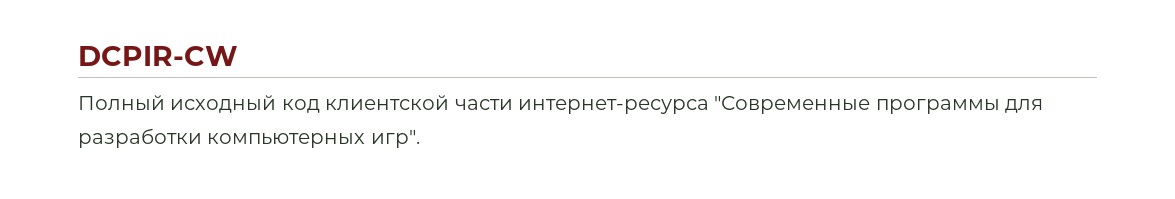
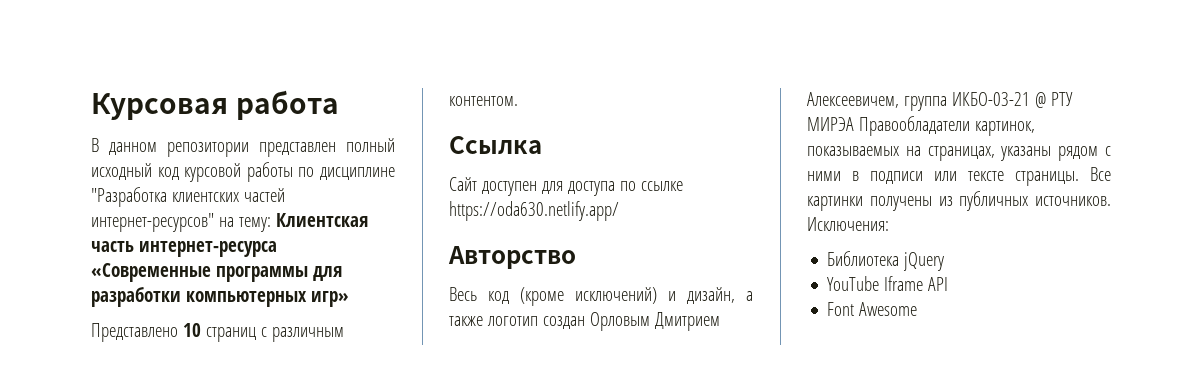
[78,46,238,66] [78,95,1044,114] [78,128,420,148] DCPIR-CW // Полный исходный код клиентской части интернет-ресурса "Современные программы для разработки компьютерных игр". -> [91,90,339,120] [91,138,395,157] [91,162,395,182] [91,187,285,207] [91,213,368,232] [91,241,277,257] [91,263,342,282] [91,287,349,307] [91,323,344,342] [449,96,518,106] [449,136,542,154] [449,177,683,196] [449,201,619,221] [448,246,576,269] [449,287,753,306] [449,312,720,331] [807,92,1073,111] [807,116,1035,136] [807,146,1111,161] [807,167,1111,186] [807,191,1111,211] [807,217,889,231] [827,251,945,271] [827,276,949,291] [827,302,918,316] Курсовая работа // В данном репозитории представлен полный исходный код курсовой работы по дисциплине "Разработка клиентских частей интернет-ресурсов" на тему: Клиентская часть интернет-ресурса «Современные программы для разработки компьютерных игр» // Представлено 10 страниц с различным контентом. // Ссылка // Сайт доступен для доступа по ссылке https://oda630.netlify.app/ // Авторство // Весь код (кроме исключений) и дизайн, а также логотип создан Орловым Дмитрием Алексеевичем, группа ИКБО-03-21 @ РТУ МИРЭА Правообладатели картинок, показываемых на страницах, указаны рядом с ними в подписи или тексте страницы. Все картинки получены из публичных источников. Исключения: // Библиотека jQuery // YouTube Iframe API // Font Awesome

